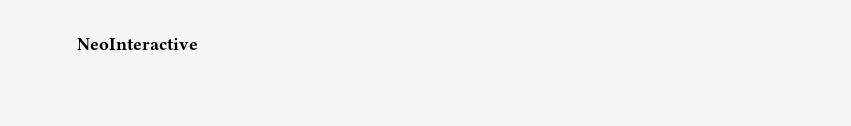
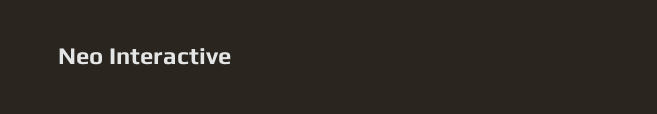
[77,38,198,50] NeoInteractive -> [58,48,232,65] Neo Interactive

